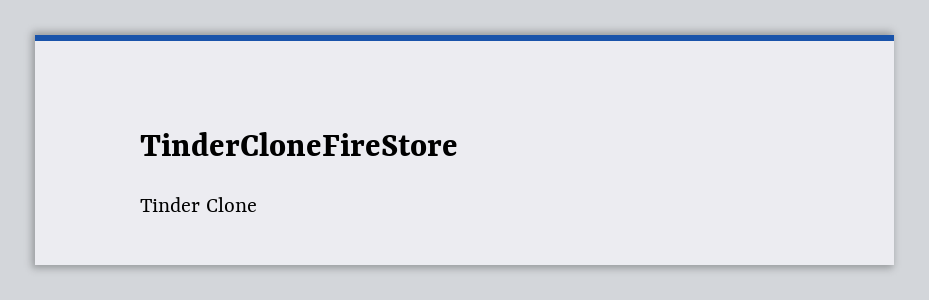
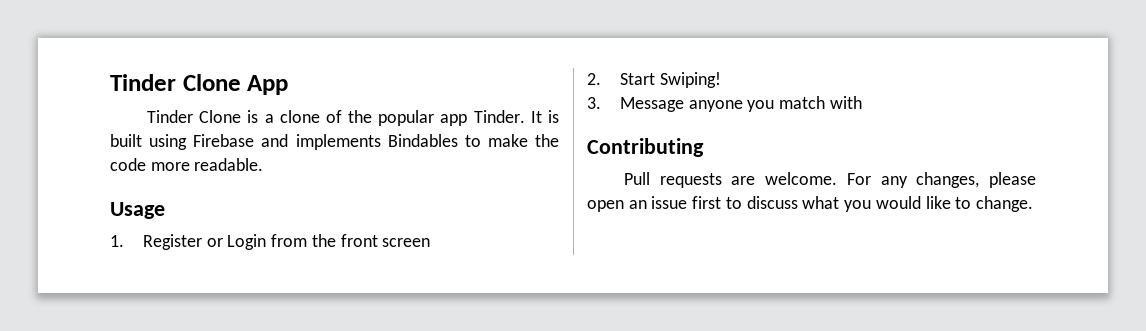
[140,132,458,156] [140,197,258,212] TinderCloneFireStore // Tinder Clone -> [110,74,289,95] [147,110,559,126] [110,134,559,150] [110,158,264,171] [110,202,165,219] [110,234,431,250] [587,72,721,88] [587,96,862,112] [587,138,704,157] [624,172,1036,188] [587,196,1033,212] Tinder Clone App // Tinder Clone is a clone of the popular app Tinder. It is built using Firebase and implements Bindables to make the code more readable. // Usage // 1. Register or Login from the front screen // 2. Start Swiping! // 3. Message anyone you match with // Contributing // Pull requests are welcome. For any changes, please open an issue first to discuss what you would like to change.

